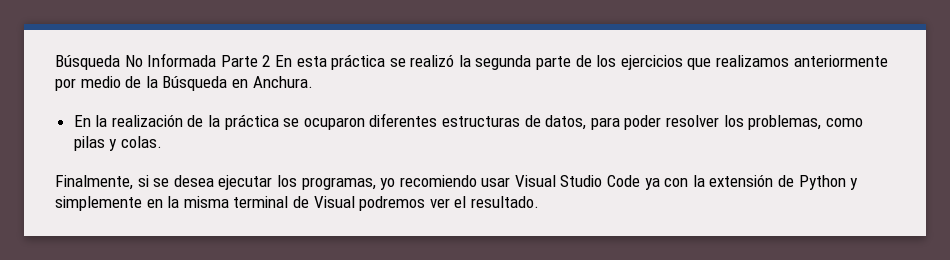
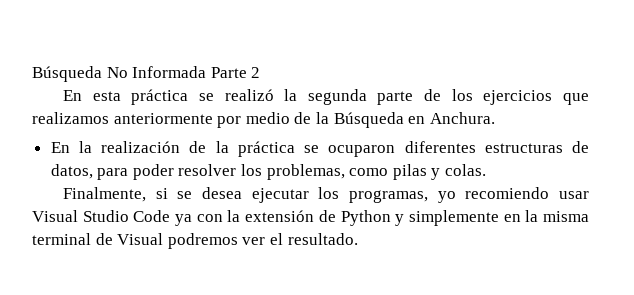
(271, 61) none -> (261, 72) //

